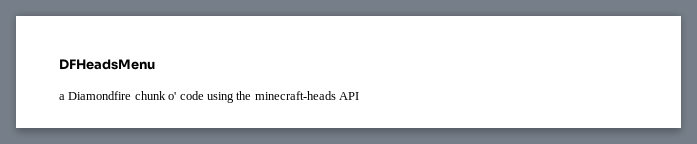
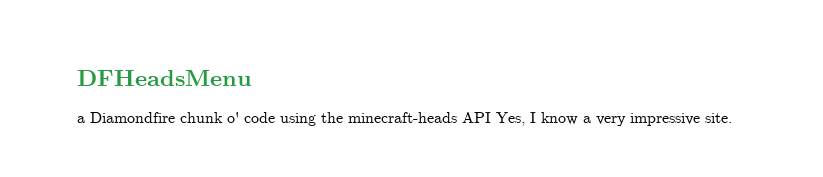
(359, 96) none -> [496,112,732,126] Yes, I know a very impressive site.

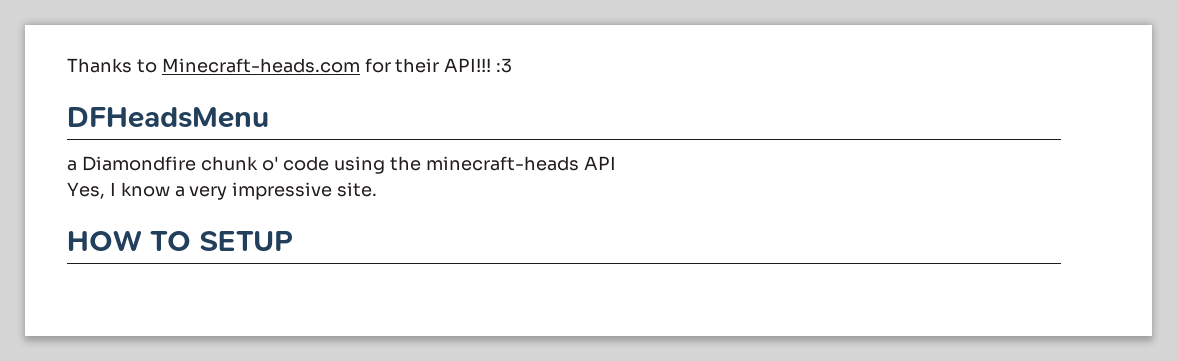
(77, 78) none -> [67,58,513,73] Thanks to Minecraft-heads.com for their API!!! :3 //
(491, 117) none -> (616, 163) //
(732, 118) none -> [67,230,294,251] // HOW TO SETUP

